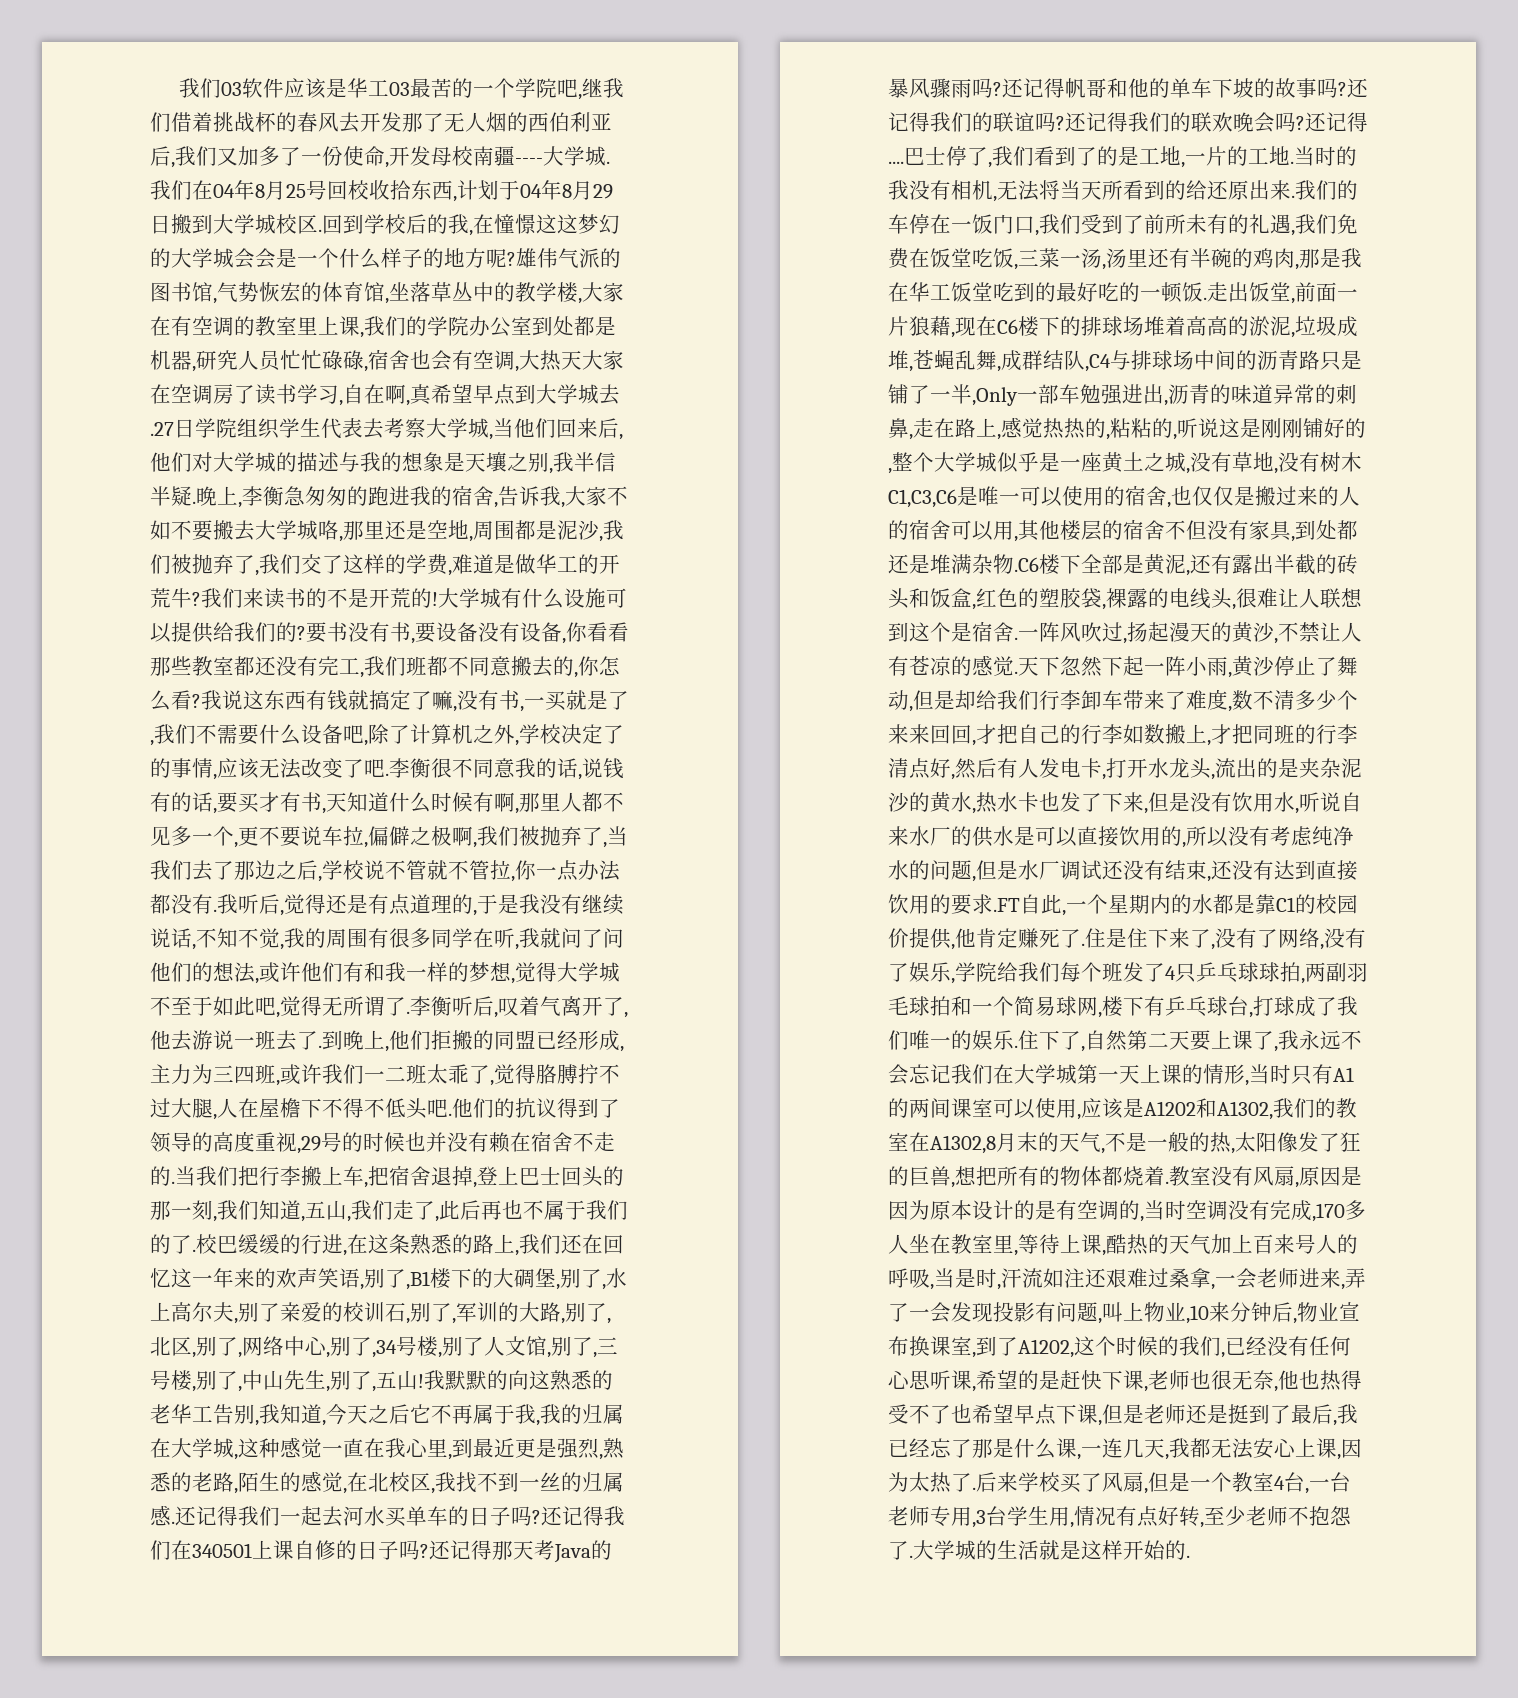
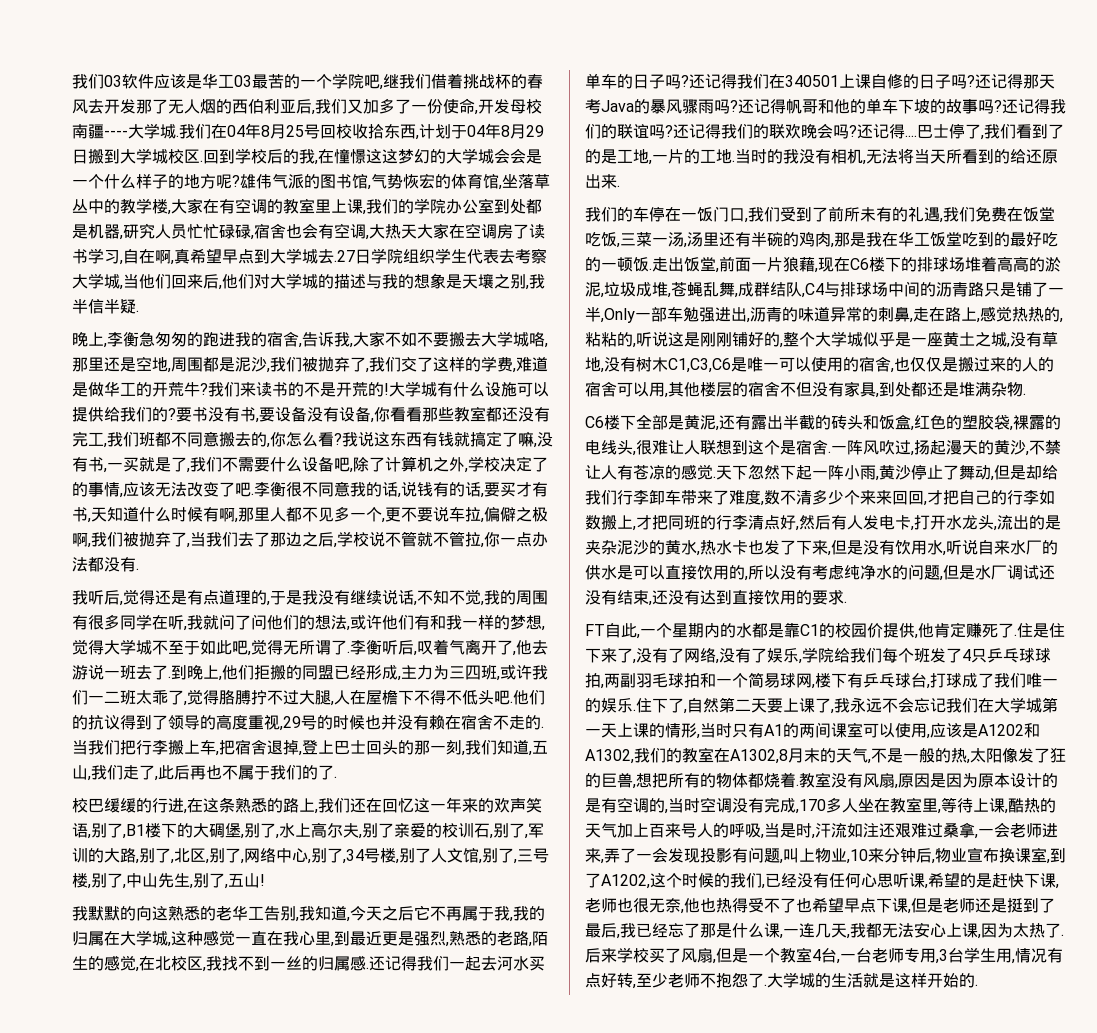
(196, 502) none -> (139, 311) //
(217, 910) none -> (139, 569) //
(196, 1250) none -> (337, 777) //
(424, 1381) none -> (265, 880) //
(1295, 196) none -> (620, 186) //
[1014,557,1039,572] .C6 -> [1023,393,1026,395] [585,416,604,428] . // C6
[993,898,1020,912] .FT -> [844,601,847,603] [585,624,605,636] . // FT

